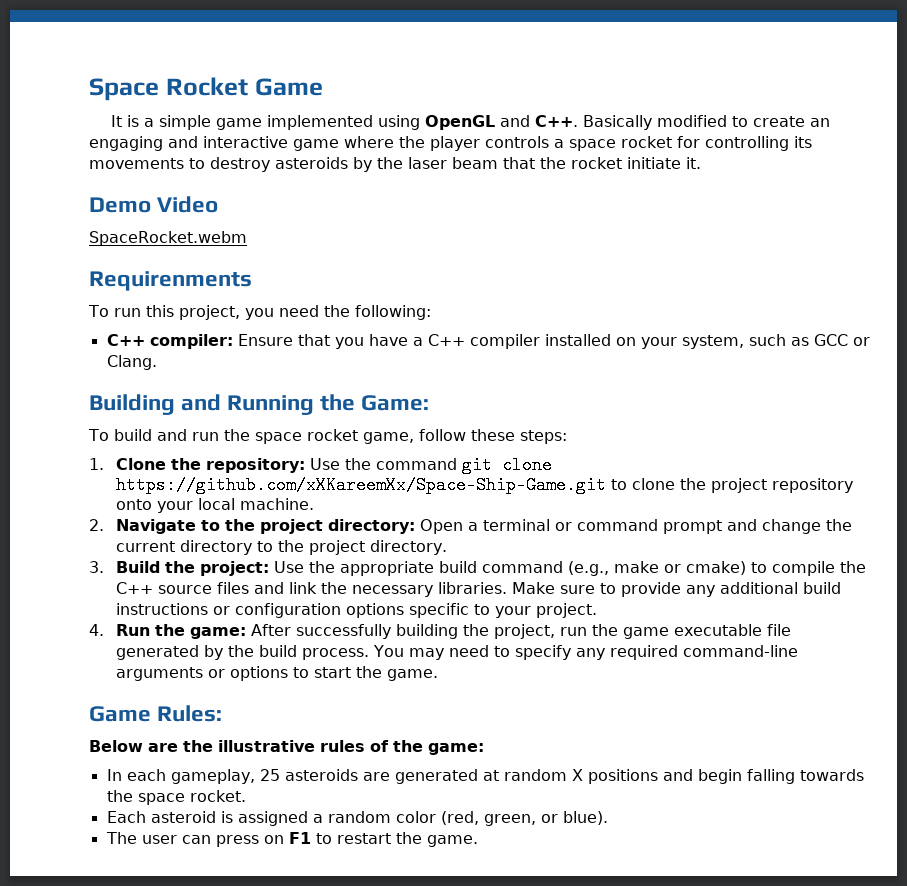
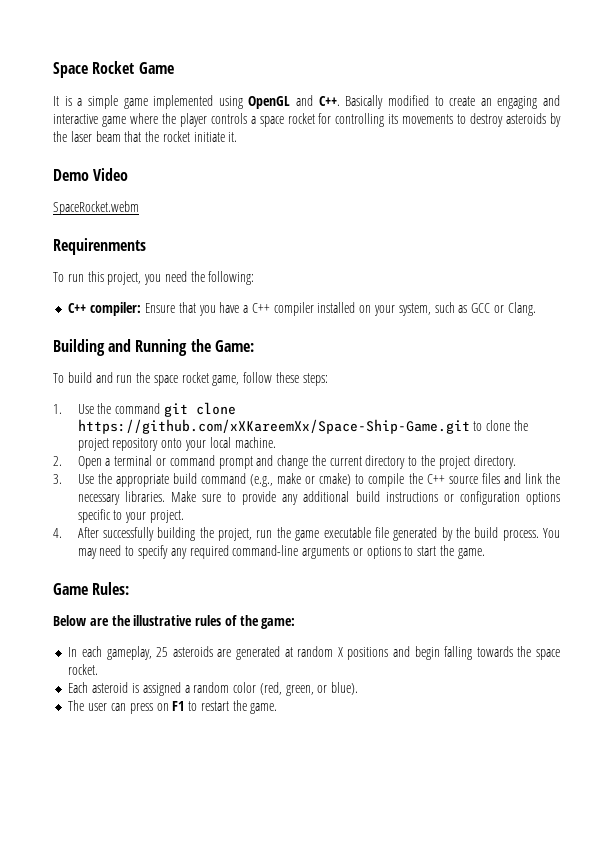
[116,458,306,473] Clone the repository: -> (62, 409) none
[116,519,416,534] Navigate to the project directory: -> (62, 461) none
[116,561,270,576] Build the project: -> (62, 479) none
[116,624,247,639] Run the game: -> (62, 533) none

